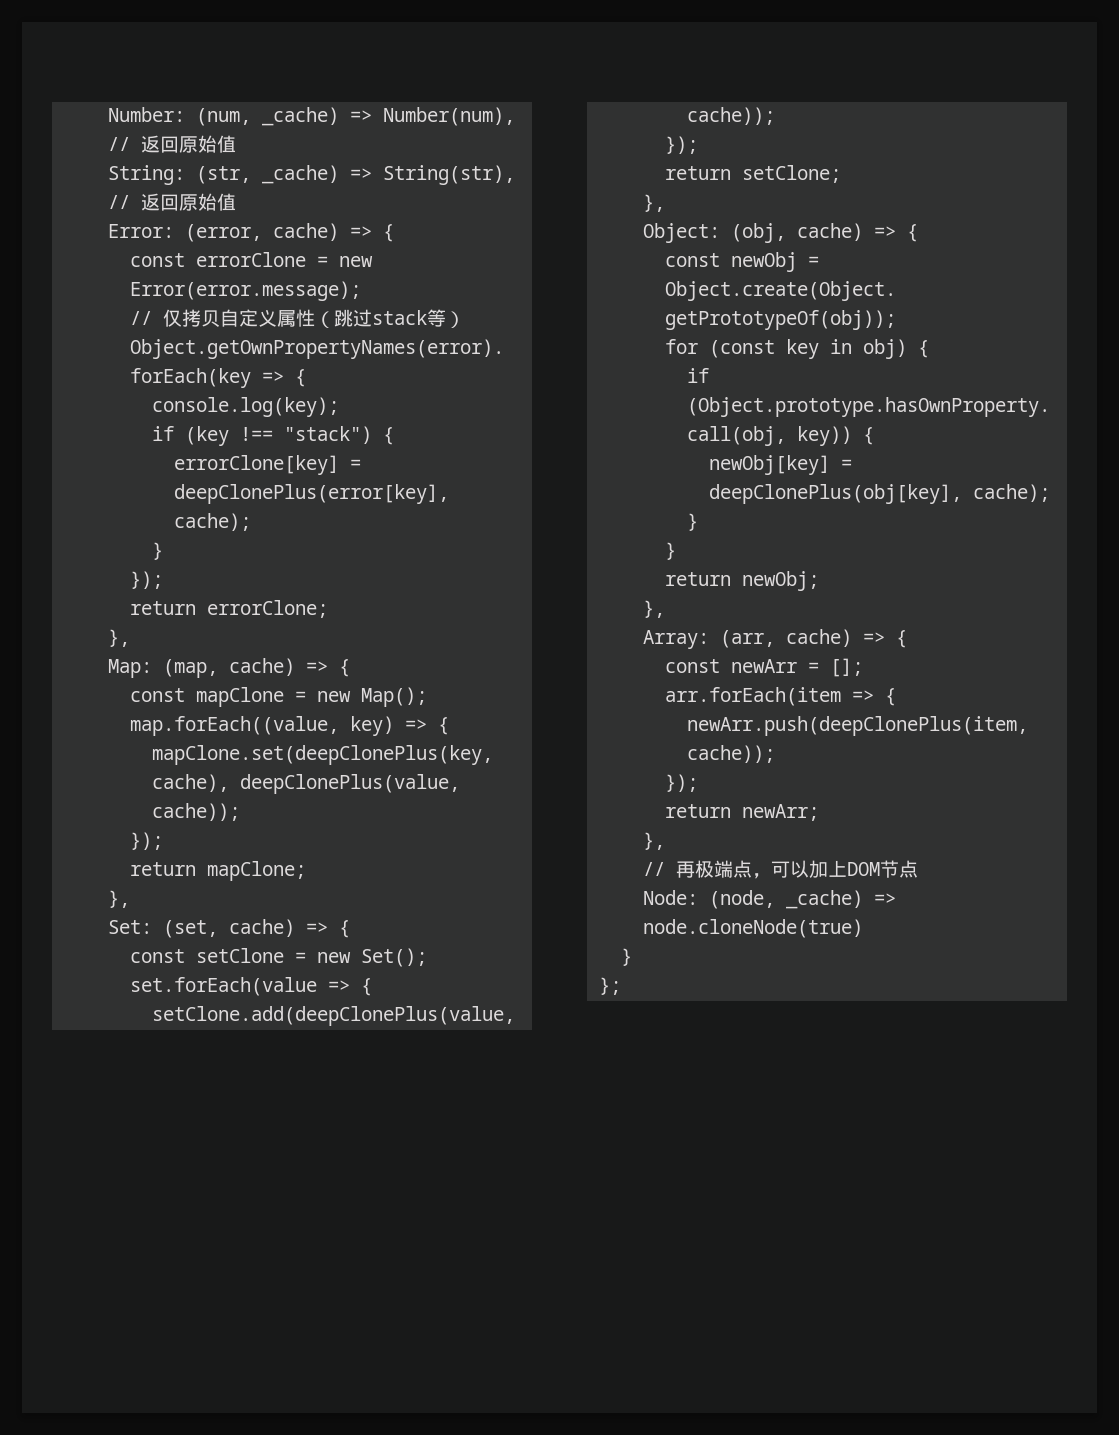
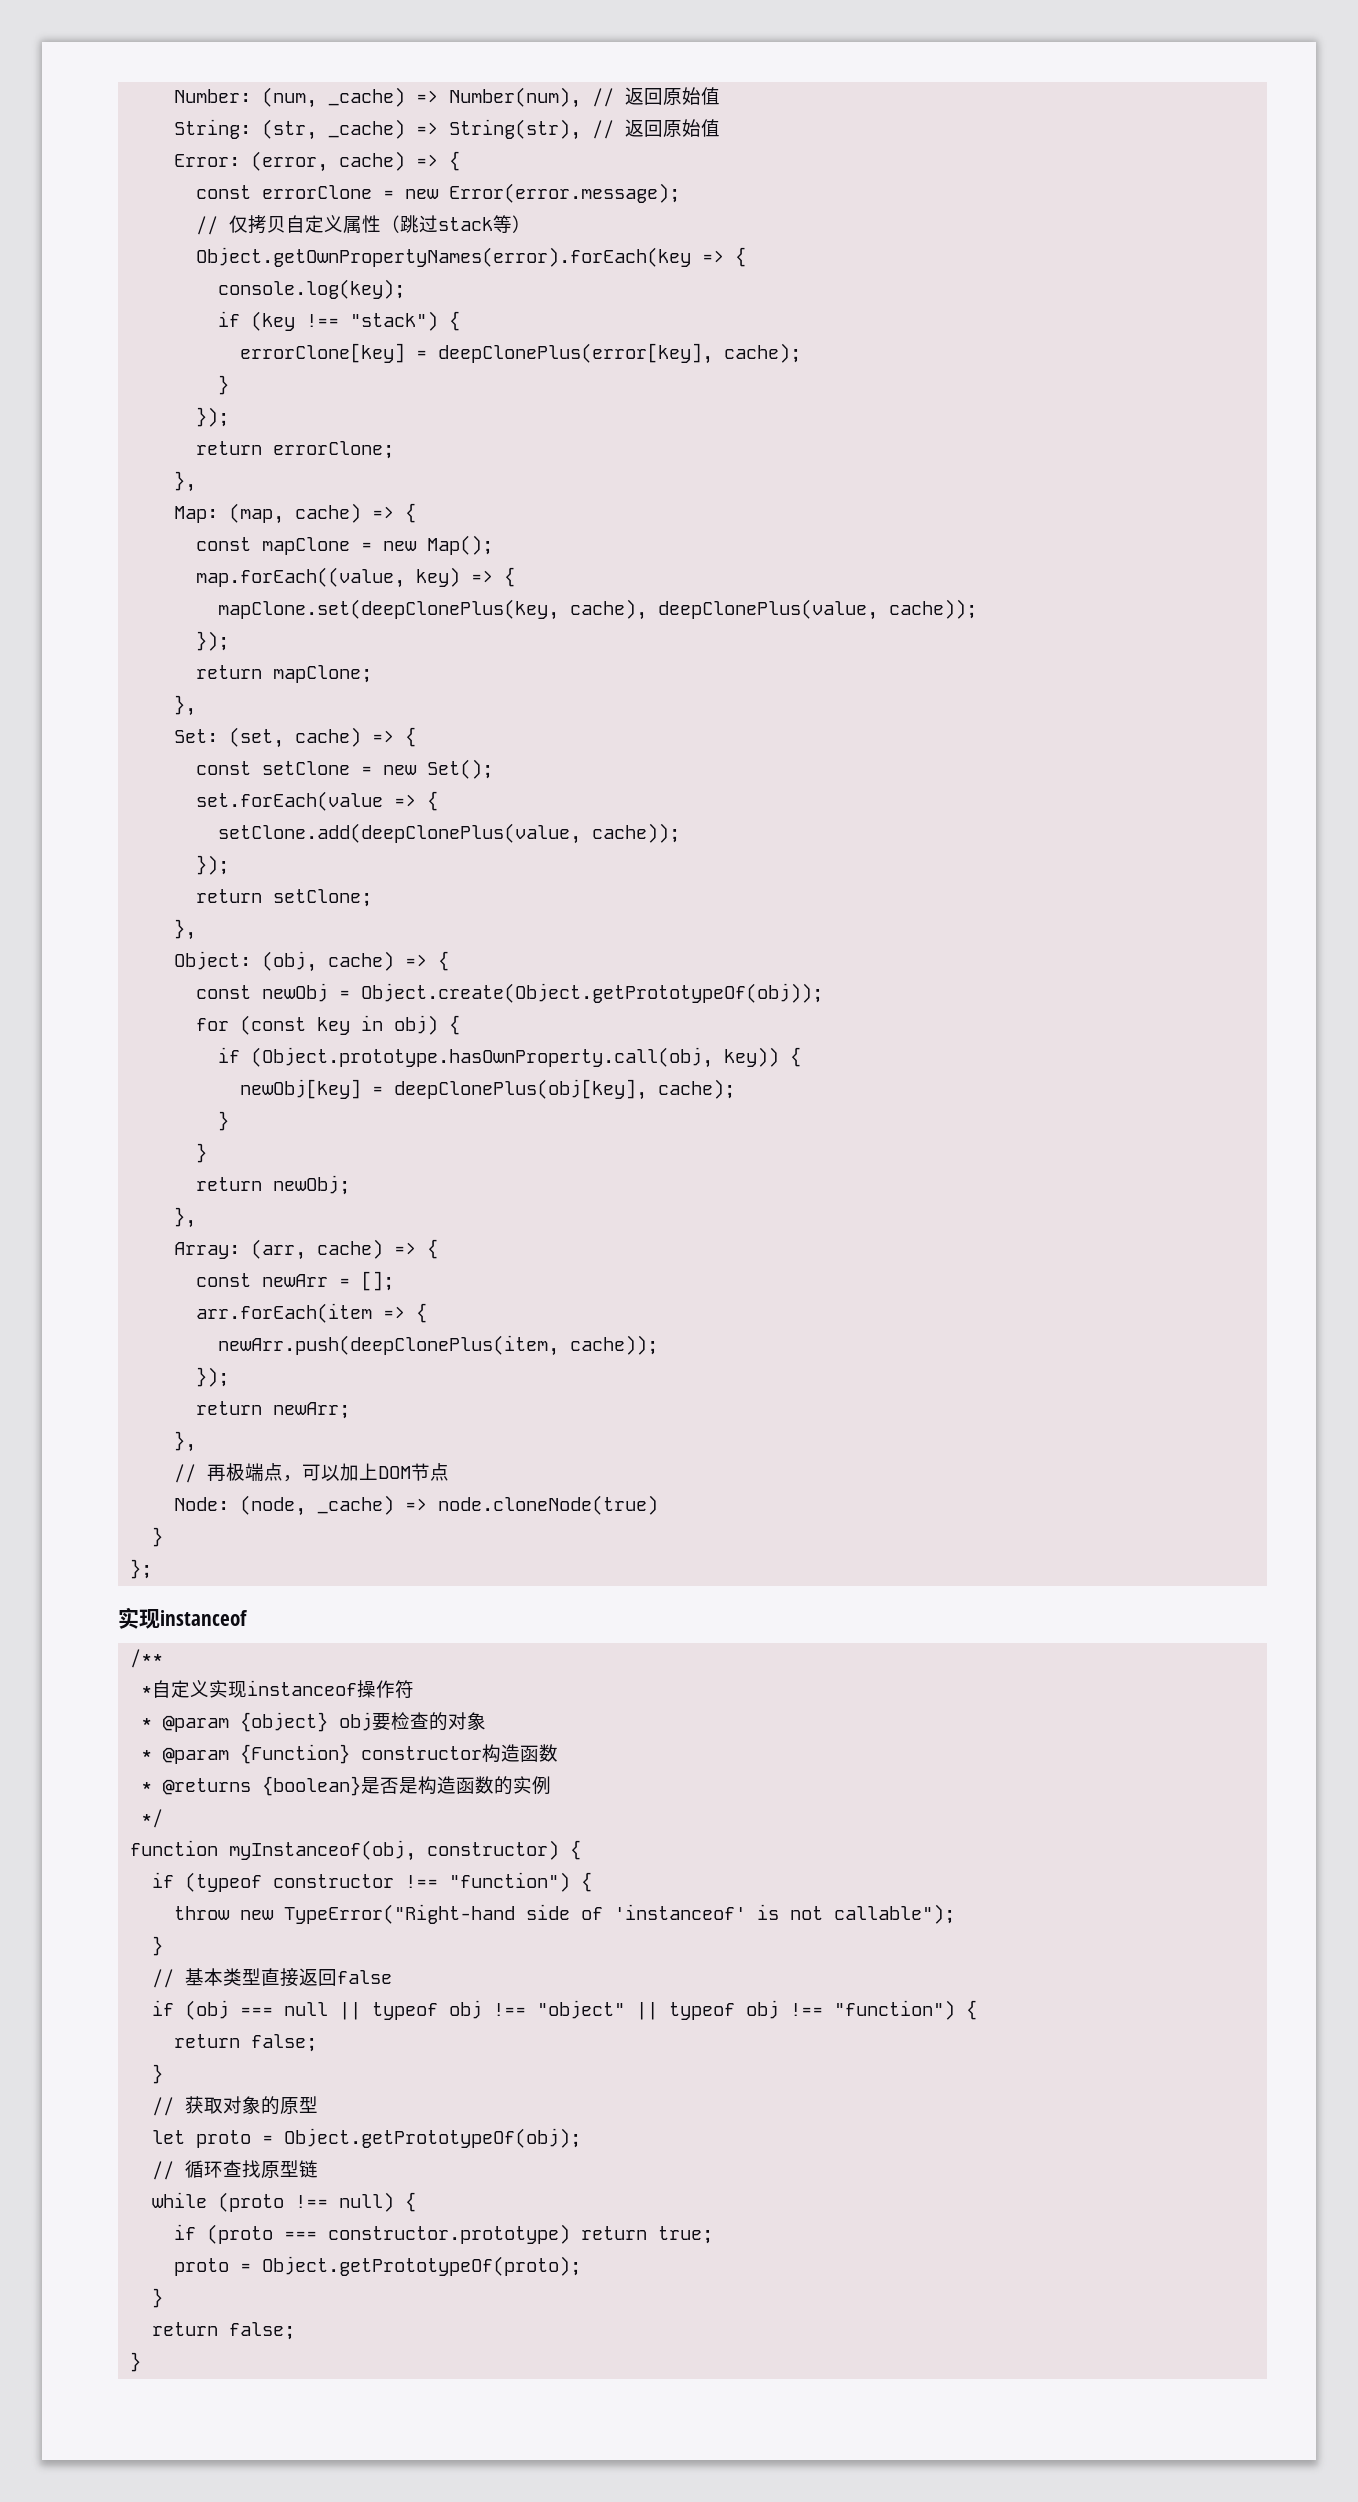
(621, 986) none -> [118,1607,248,1629] [129,1649,163,1668] [140,1680,414,1699] [140,1712,486,1732] [140,1744,558,1764] [140,1776,551,1796] [140,1809,163,1828] [129,1840,581,1861] [151,1872,592,1892] [173,1904,955,1924] [151,1936,163,1956] [151,1968,392,1988] [151,2000,977,2020] [173,2034,317,2052] [151,2064,163,2084] [151,2096,318,2116] [151,2128,581,2148] [151,2160,318,2180] [151,2192,416,2212] [173,2224,713,2244] [173,2256,581,2276] [151,2288,163,2308] [151,2322,295,2340] [129,2352,141,2372] // 实现instanceof // /** // *自定义实现instanceof操作符 // * @param {object} obj要检查的对象 // * @param {Function} constructor构造函数 // * @returns {boolean}是否是构造函数的实例 // */ // function myInstanceof(obj, constructor) { // if (typeof constructor !== "function") { // throw new TypeError("Right-hand side of 'instanceof' is not callable"); // } // // 基本类型直接返回false // if (obj === null || typeof obj !== "object" || typeof obj !== "function") { // return false; // } // // 获取对象的原型 // let proto = Object.getPrototypeOf(obj); // // 循环查找原型链 // while (proto !== null) { // if (proto === constructor.prototype) return true; // proto = Object.getPrototypeOf(proto); // } // return false; // }

